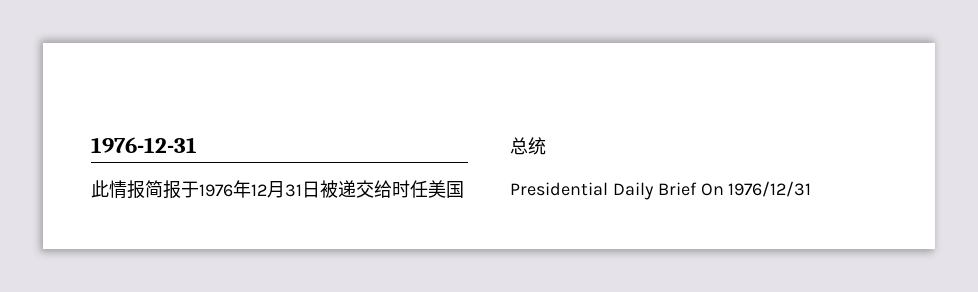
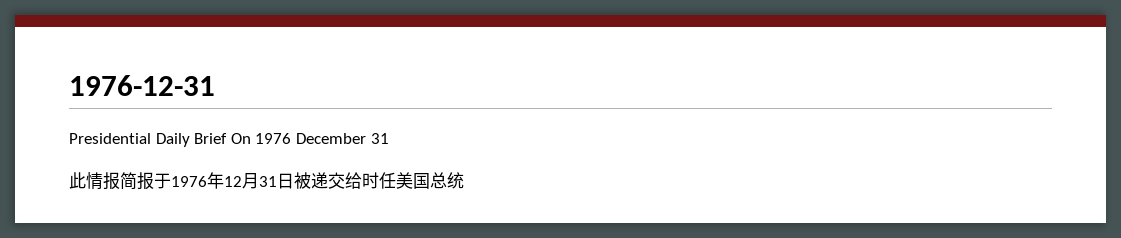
(197, 145) none -> [69,133,389,147] // Presidential Daily Brief On 1976 December 31
[510,181,812,200] // Presidential Daily Brief On 1976/12/31 -> (464, 180) none

